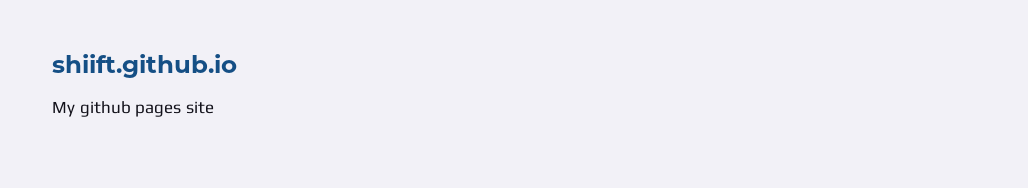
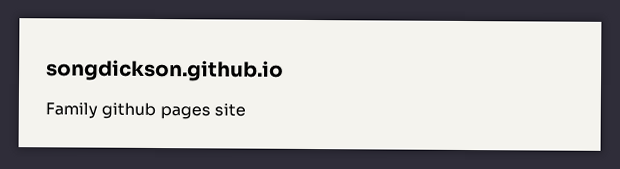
[52,54,237,78] [52,101,75,117] shiift.github.io // My -> [46,59,284,82] [45,102,98,119] songdickson.github.io // Family

